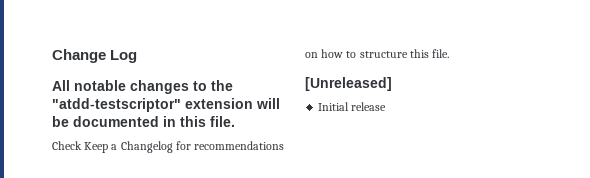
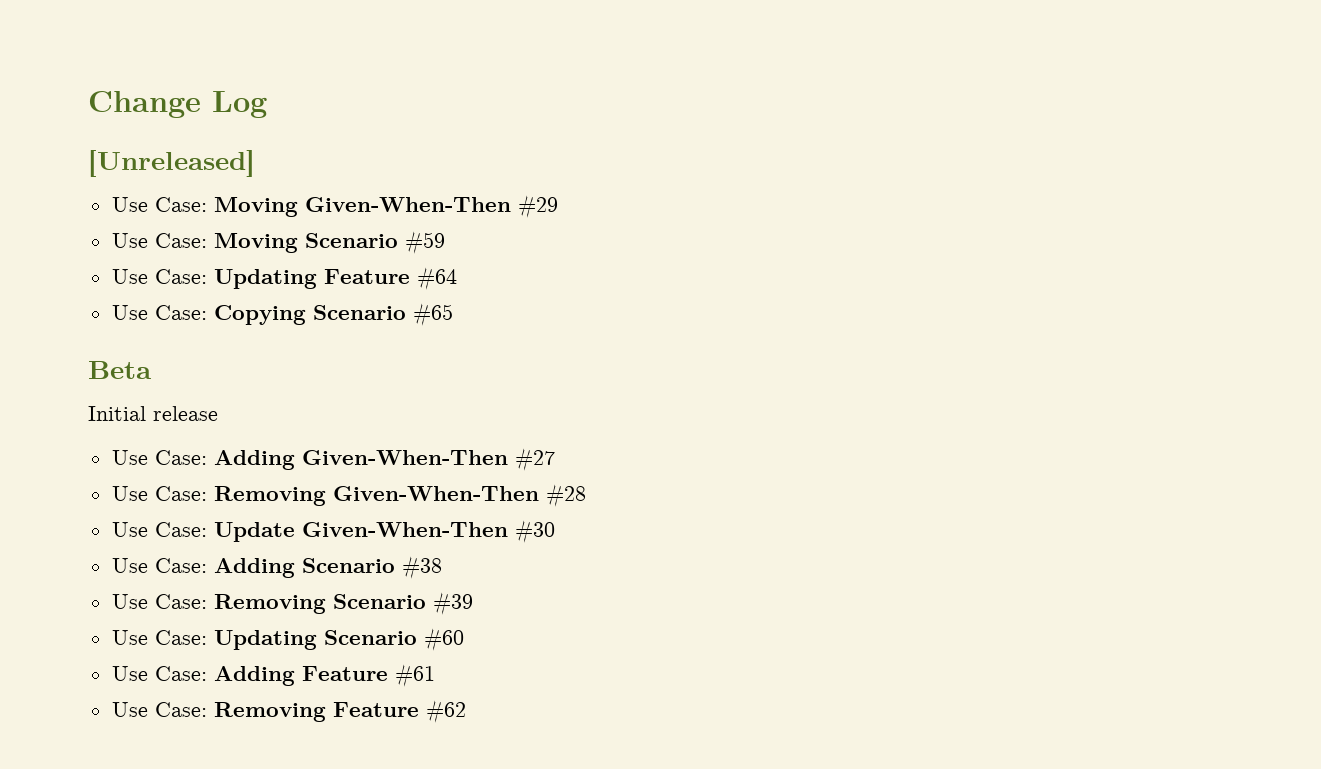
[52,80,233,94] [52,98,280,112] [52,116,235,127] [52,141,285,153] [305,49,450,58] [305,77,392,91] [318,102,387,111] All notable changes to the "atdd-testscriptor" extension will be documented in this file. // Check Keep a Changelog for recommendations on how to structure this file. // [Unreleased] // Initial release -> [88,150,255,177] [111,195,558,218] [111,231,445,254] [111,267,457,290] [111,303,453,326] [88,361,152,379] [88,406,218,421] [111,448,555,471] [111,484,586,507] [111,520,555,543] [111,556,442,579] [111,592,473,615] [111,628,464,651] [111,664,435,687] [111,700,466,723] [Unreleased] // Use Case: Moving Given-When-Then #29 // Use Case: Moving Scenario #59 // Use Case: Updating Feature #64 // Use Case: Copying Scenario #65 // Beta // Initial release // Use Case: Adding Given-When-Then #27 // Use Case: Removing Given-When-Then #28 // Use Case: Update Given-When-Then #30 // Use Case: Adding Scenario #38 // Use Case: Removing Scenario #39 // Use Case: Updating Scenario #60 // Use Case: Adding Feature #61 // Use Case: Removing Feature #62

